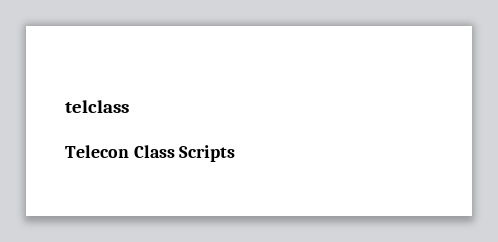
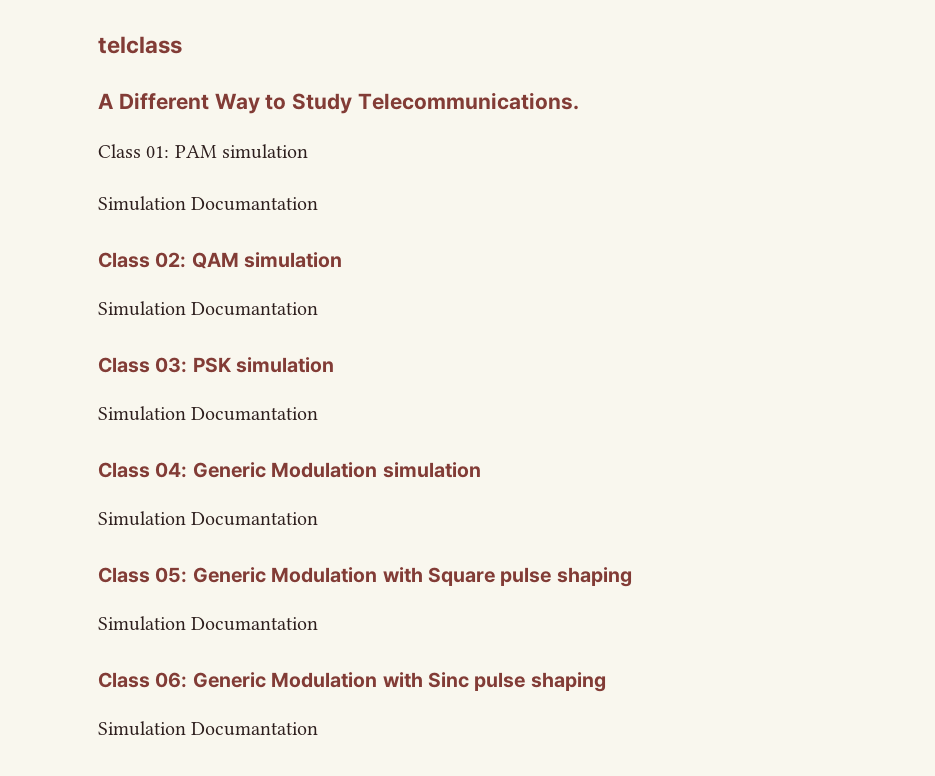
[65,145,236,162] Telecon Class Scripts -> [98,92,580,114] [98,144,309,159] [98,196,319,211] [98,252,343,269] [98,301,319,316] [98,357,335,373] [98,406,319,421] [98,462,481,478] [98,511,319,526] [98,567,632,587] [98,616,319,631] [98,672,606,692] [98,721,319,736] A Different Way to Study Telecommunications. // Class 01: PAM simulation // Simulation Documantation // Class 02: QAM simulation // Simulation Documantation // Class 03: PSK simulation // Simulation Documantation // Class 04: Generic Modulation simulation // Simulation Documantation // Class 05: Generic Modulation with Square pulse shaping // Simulation Documantation // Class 06: Generic Modulation with Sinc pulse shaping // Simulation Documantation

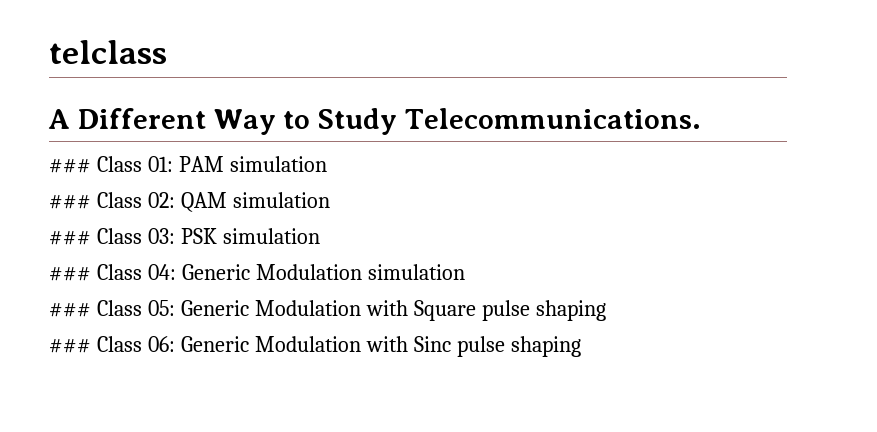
(580, 101) none -> [49,158,91,173] ###
[98,196,319,211] Simulation Documantation // -> [49,194,91,209] ###
[98,301,319,316] Simulation Documantation // -> [49,230,91,245] ###
[98,406,319,421] Simulation Documantation // -> [49,266,91,281] ###
[98,511,319,526] Simulation Documantation // -> [49,302,91,317] ###
[98,616,319,631] Simulation Documantation // -> [49,338,91,353] ###
[98,721,319,736] // Simulation Documantation -> (581, 346) none

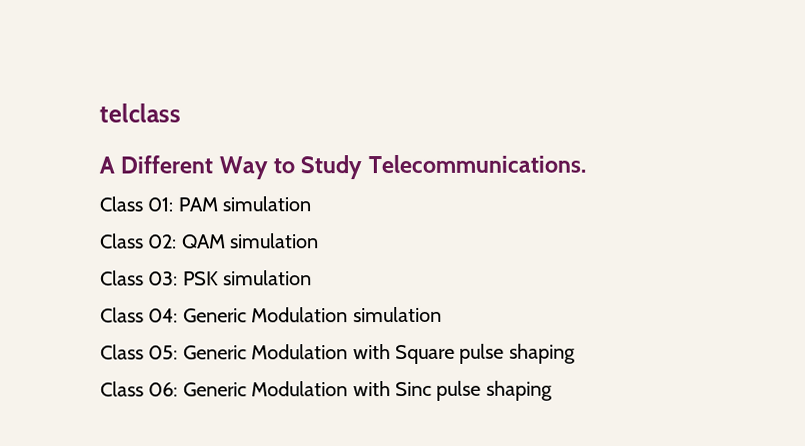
[49,158,91,173] ### -> (586, 164) none
[49,194,91,209] ### -> (312, 204) none
[49,230,91,245] ### -> (320, 241) none
[49,266,91,281] ### -> (313, 278) none
[49,302,91,317] ### -> (442, 314) none
[49,338,91,353] ### -> (576, 353) none

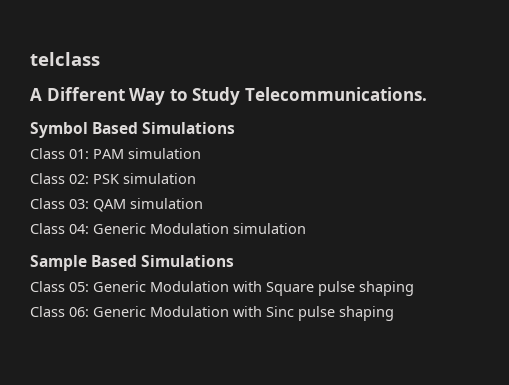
(586, 164) none -> [30,122,236,138] // Symbol Based Simulations
[181,234,226,249] QAM -> [93,174,119,184] PSK
[182,271,219,286] PSK -> [93,199,126,212] QAM
(442, 314) none -> [30,255,235,271] // Sample Based Simulations

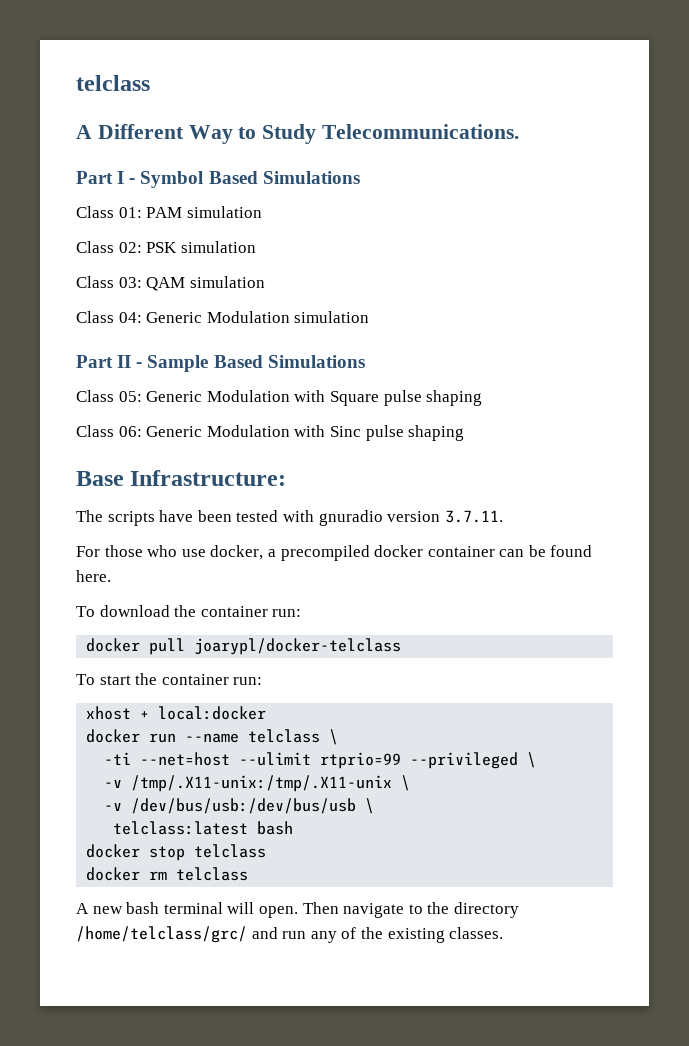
(427, 94) none -> [76,171,136,184] Part I -
(306, 228) none -> [76,355,143,368] Part II -
(394, 313) none -> [76,470,287,486] [76,510,503,526] [76,545,593,561] [76,570,111,582] [76,605,302,617] [86,638,402,655] [76,673,263,685] [86,706,267,720] [86,729,339,745] [104,752,537,769] [104,775,411,792] [104,798,375,814] [113,821,294,835] [86,844,267,861] [86,867,249,881] [76,902,519,918] [76,926,504,943] // Base Infrastructure: // The scripts have been tested with gnuradio version 3.7.11. // For those who use docker, a precompiled docker container can be found here. // To download the container run: // docker pull joarypl/docker-telclass // To start the container run: // xhost + local:docker // docker run --name telclass \ // -ti --net=host --ulimit rtprio=99 --privileged \ // -v /tmp/.X11-unix:/tmp/.X11-unix \ // -v /dev/bus/usb:/dev/bus/usb \ // telclass:latest bash // docker stop telclass // docker rm telclass // A new bash terminal will open. Then navigate to the directory /home/telclass/grc/ and run any of the existing classes.

